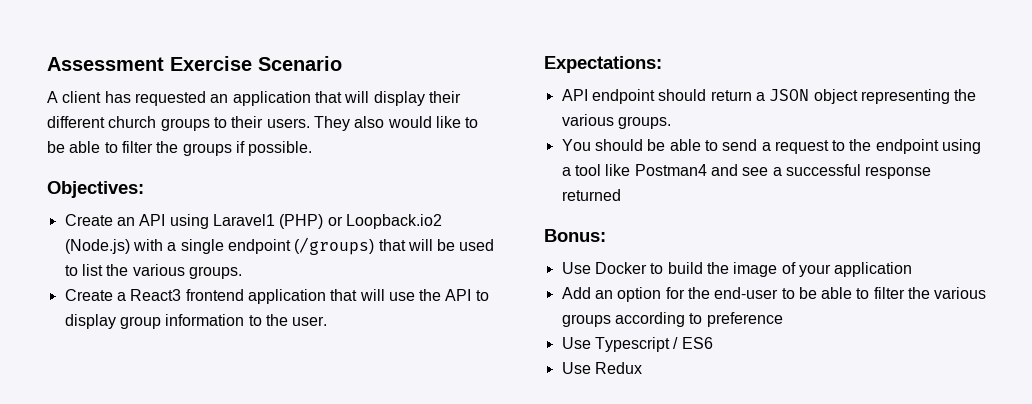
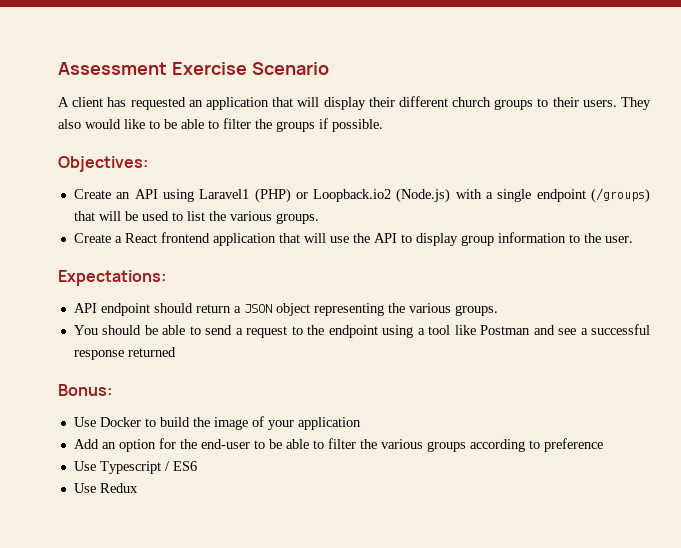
[130,289,182,301] React3 -> [124,233,157,243] React
[634,164,707,176] Postman4 -> [480,325,531,335] Postman

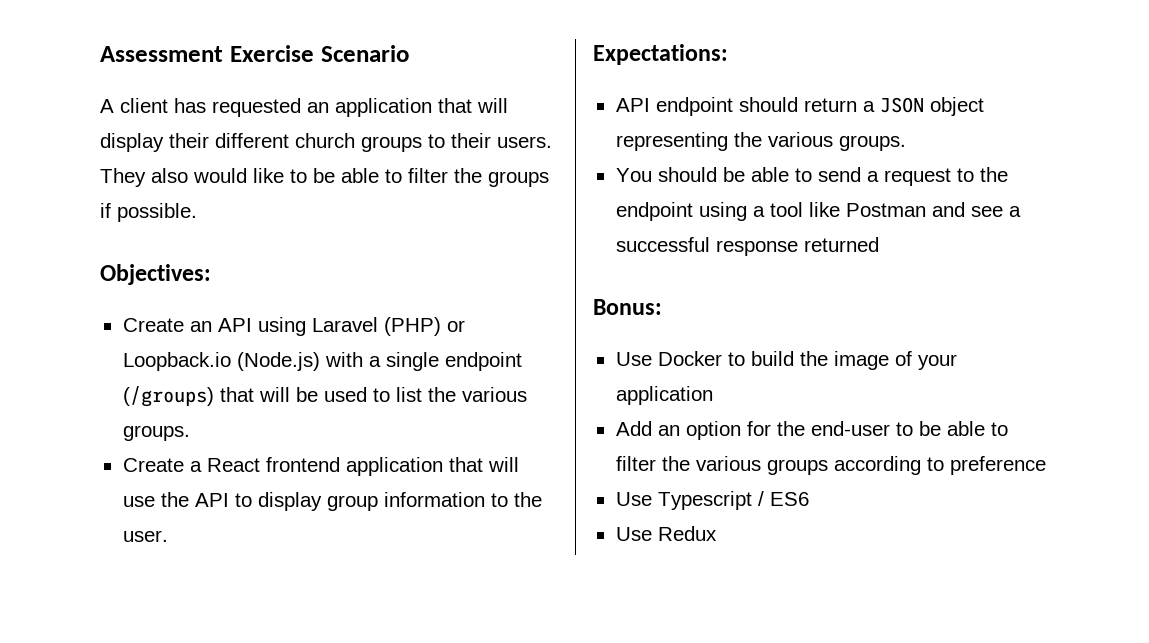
[199,189,250,199] Laravel1 -> [311,317,378,332] Laravel
[313,189,392,202] Loopback.io2 -> [122,352,231,371] Loopback.io

